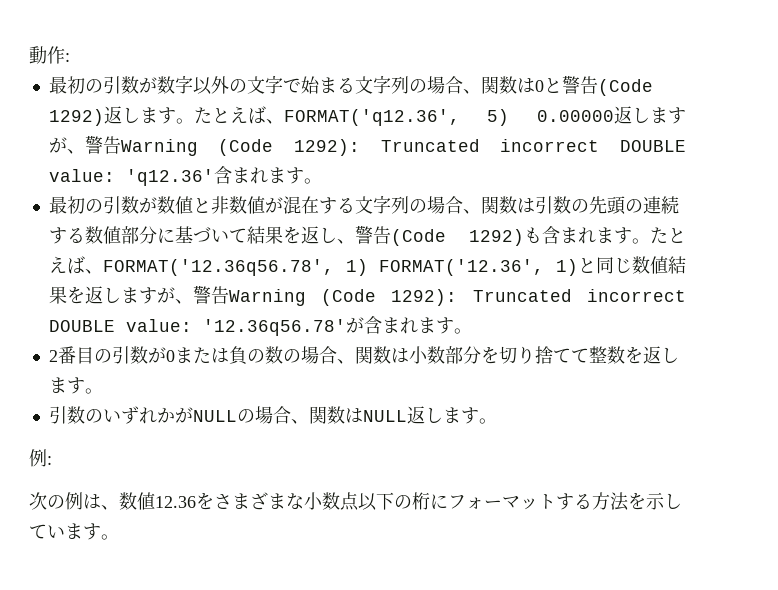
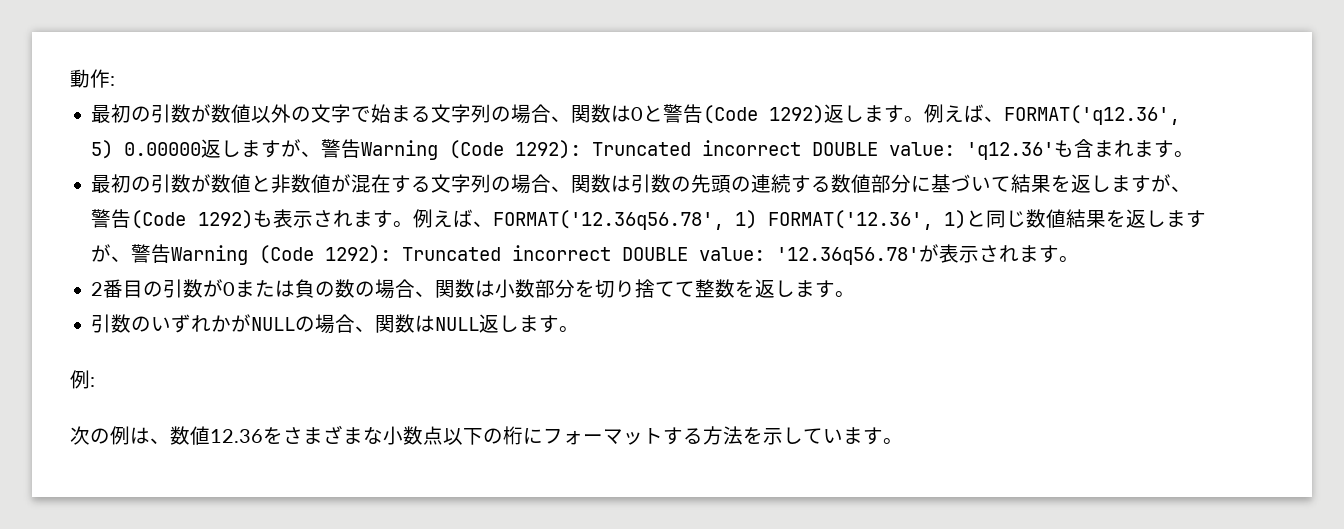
[174,75,193,94] 字 -> [231,104,252,123] 値
[193,107,230,124] たと -> [924,104,945,123] 例
(214, 177) none -> [1054,140,1075,157] も
(337, 235) none -> [1111,174,1172,193] ますが
[542,226,686,244] 含まれます。たと -> [272,209,433,228] 表示されます。例
[363,316,400,334] 含ま -> [939,244,1000,263] 表示さ

